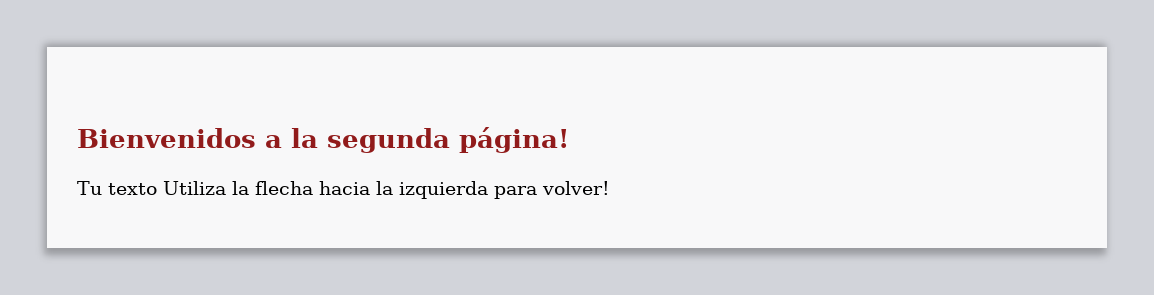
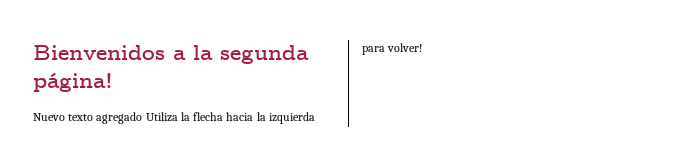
[77,181,157,195] Tu texto -> [33,112,143,124] Nuevo texto agregado

